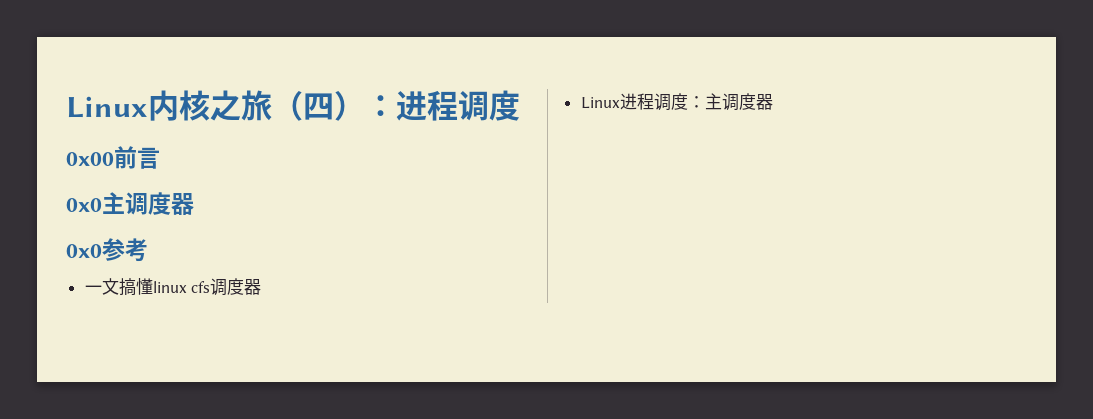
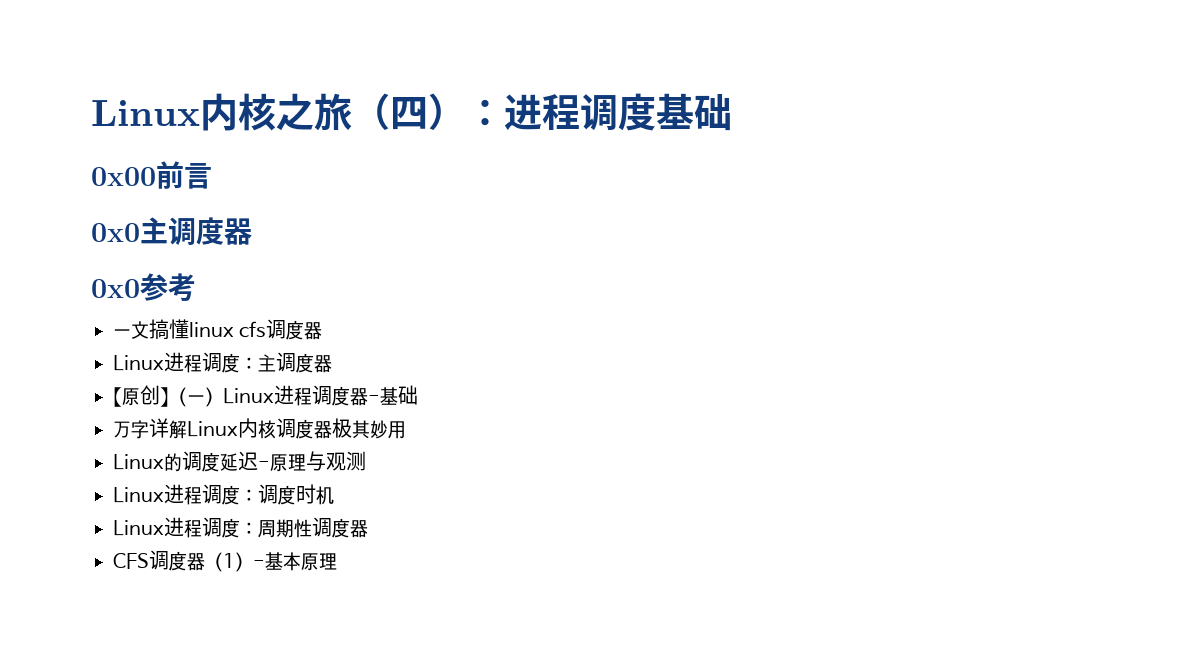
(520, 105) none -> [656,93,732,131] 基础
(773, 102) none -> [113,385,418,407] [113,418,406,439] [113,451,366,472] [113,484,334,505] [113,517,368,538] [113,550,337,572] // 【原创】（一）Linux进程调度器-基础 // 万字详解Linux内核调度器极其妙用 // Linux的调度延迟-原理与观测 // Linux进程调度：调度时机 // Linux进程调度：周期性调度器 // CFS调度器（1）-基本原理

